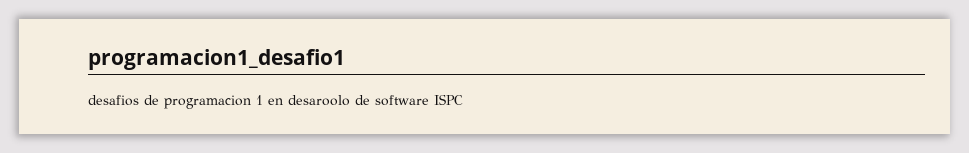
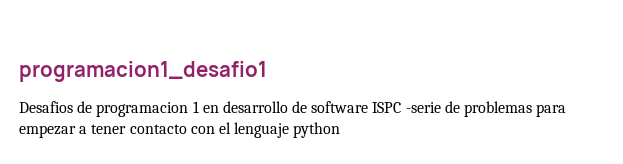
[88,95,139,106] desafios -> [19,101,73,113] Desafios
[288,95,350,106] desaroolo -> [222,101,288,113] desarrollo
(463, 99) none -> [405,101,567,117] [19,122,341,138] -serie de problemas para empezar a tener contacto con el lenguaje python

